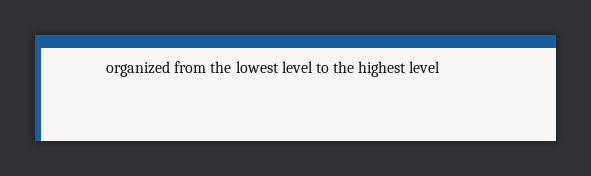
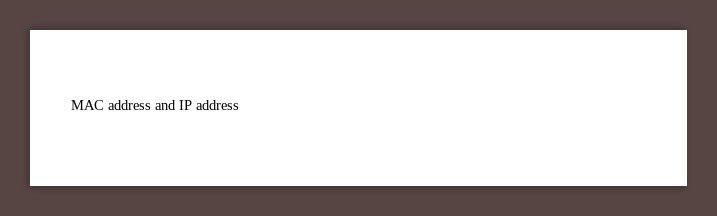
[106,61,441,77] organized from the lowest level to the highest level -> [71,100,239,110] MAC address and IP address

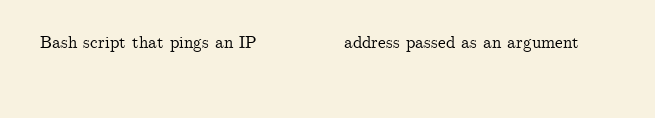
[71,100,239,110] MAC address and IP address -> [40,36,579,52] Bash script that pings an IP address passed as an argument

